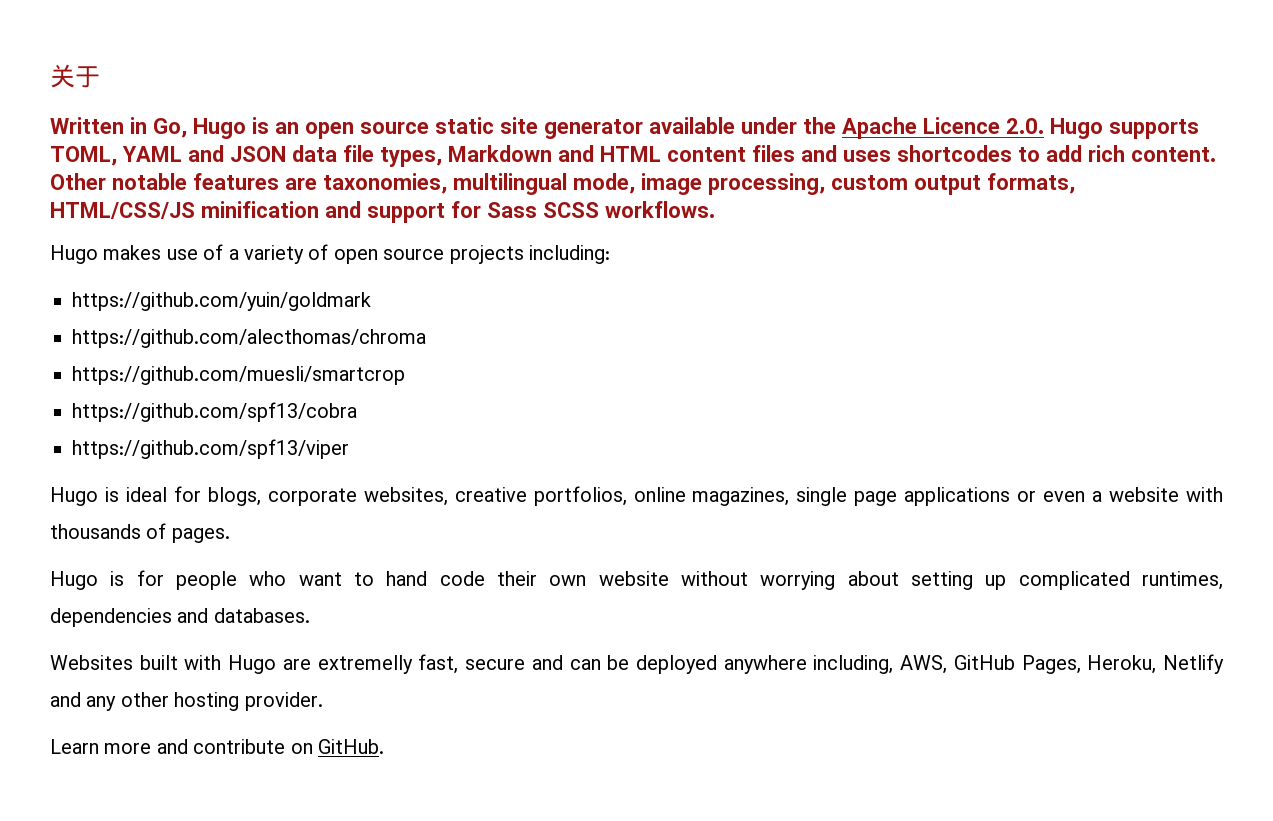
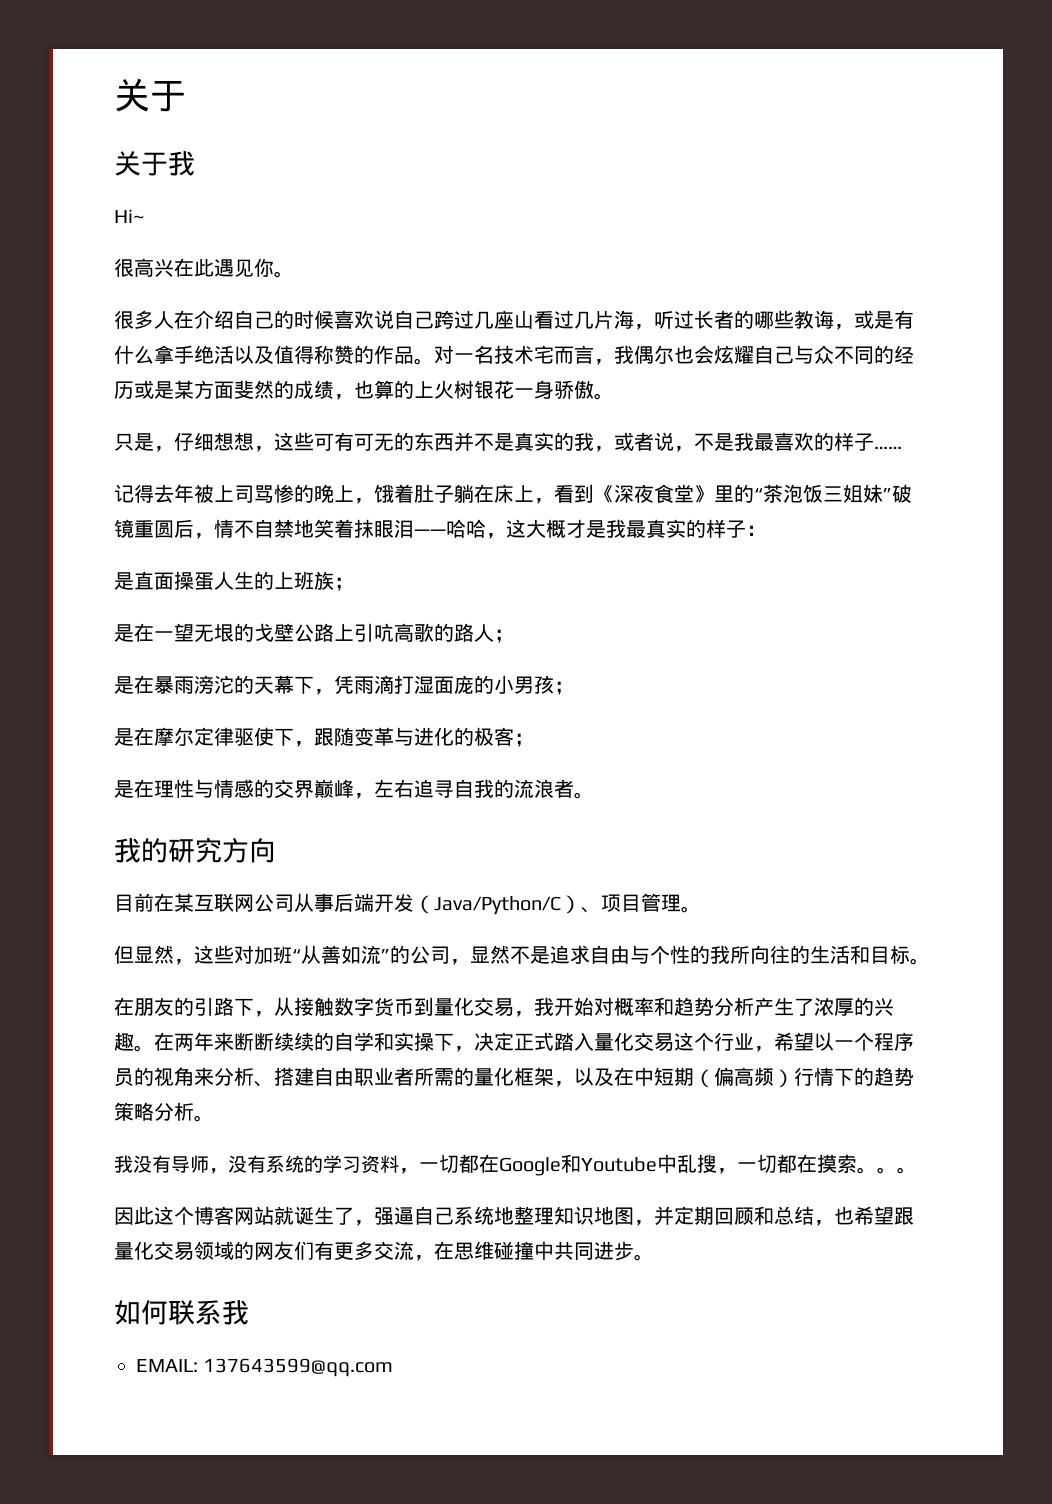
[50,117,1199,139] [50,145,1216,167] [50,173,1075,195] [50,201,715,223] [50,244,610,264] [72,292,371,311] [72,329,426,348] [72,366,405,385] [72,402,357,422] [72,439,349,459] [50,486,1223,506] [50,523,230,543] [50,570,1224,590] [50,608,310,627] [50,654,1224,674] [50,692,323,711] [50,739,384,754] Written in Go, Hugo is an open source static site generator available under the Apache Licence 2.0. Hugo supports TOML, YAML and JSON data file types, Markdown and HTML content files and uses shortcodes to add rich content. Other notable features are taxonomies, multilingual mode, image processing, custom output formats, HTML/CSS/JS minification and support for Sass SCSS workflows. // Hugo makes use of a variety of open source projects including: // https://github.com/yuin/goldmark // https://github.com/alecthomas/chroma // https://github.com/muesli/smartcrop // https://github.com/spf13/cobra // https://github.com/spf13/viper // Hugo is ideal for blogs, corporate websites, creative portfolios, online magazines, single page applications or even a website with thousands of pages. // Hugo is for people who want to hand code their own website without worrying about setting up complicated runtimes, dependencies and databases. // Websites built with Hugo are extremelly fast, secure and can be deployed anywhere including, AWS, GitHub Pages, Heroku, Netlify and any other hosting provider. // Learn more and contribute on GitHub. -> [114,151,195,176] [114,209,145,223] [114,258,294,278] [114,310,914,330] [114,345,914,365] [114,380,614,400] [114,432,902,452] [114,484,912,504] [114,519,766,539] [114,571,354,591] [114,623,514,643] [114,675,574,695] [114,727,534,747] [114,779,594,799] [114,837,276,863] [114,893,701,915] [114,945,930,965] [114,997,894,1017] [114,1032,914,1052] [114,1067,914,1088] [114,1102,214,1122] [114,1154,917,1176] [114,1206,914,1226] [114,1241,654,1261] [114,1300,249,1325] [136,1358,394,1377] 关于我 // Hi~ // 很高兴在此遇见你。 // 很多人在介绍自己的时候喜欢说自己跨过几座山看过几片海，听过长者的哪些教诲，或是有什么拿手绝活以及值得称赞的作品。对一名技术宅而言，我偶尔也会炫耀自己与众不同的经历或是某方面斐然的成绩，也算的上火树银花一身骄傲。 // 只是，仔细想想，这些可有可无的东西并不是真实的我，或者说，不是我最喜欢的样子…… // 记得去年被上司骂惨的晚上，饿着肚子躺在床上，看到《深夜食堂》里的“茶泡饭三姐妹”破镜重圆后，情不自禁地笑着抹眼泪——哈哈，这大概才是我最真实的样子： // 是直面操蛋人生的上班族； // 是在一望无垠的戈壁公路上引吭高歌的路人； // 是在暴雨滂沱的天幕下，凭雨滴打湿面庞的小男孩； // 是在摩尔定律驱使下，跟随变革与进化的极客； // 是在理性与情感的交界巅峰，左右追寻自我的流浪者。 // 我的研究方向 // 目前在某互联网公司从事后端开发（Java/Python/C）、项目管理。 // 但显然，这些对加班“从善如流”的公司，显然不是追求自由与个性的我所向往的生活和目标。 // 在朋友的引路下，从接触数字货币到量化交易，我开始对概率和趋势分析产生了浓厚的兴趣。在两年来断断续续的自学和实操下，决定正式踏入量化交易这个行业，希望以一个程序员的视角来分析、搭建自由职业者所需的量化框架，以及在中短期（偏高频）行情下的趋势策略分析。 // 我没有导师，没有系统的学习资料，一切都在Google和Youtube中乱搜，一切都在摸索。。。 // 因此这个博客网站就诞生了，强逼自己系统地整理知识地图，并定期回顾和总结，也希望跟量化交易领域的网友们有更多交流，在思维碰撞中共同进步。 // 如何联系我 // EMAIL: 137643599@qq.com

